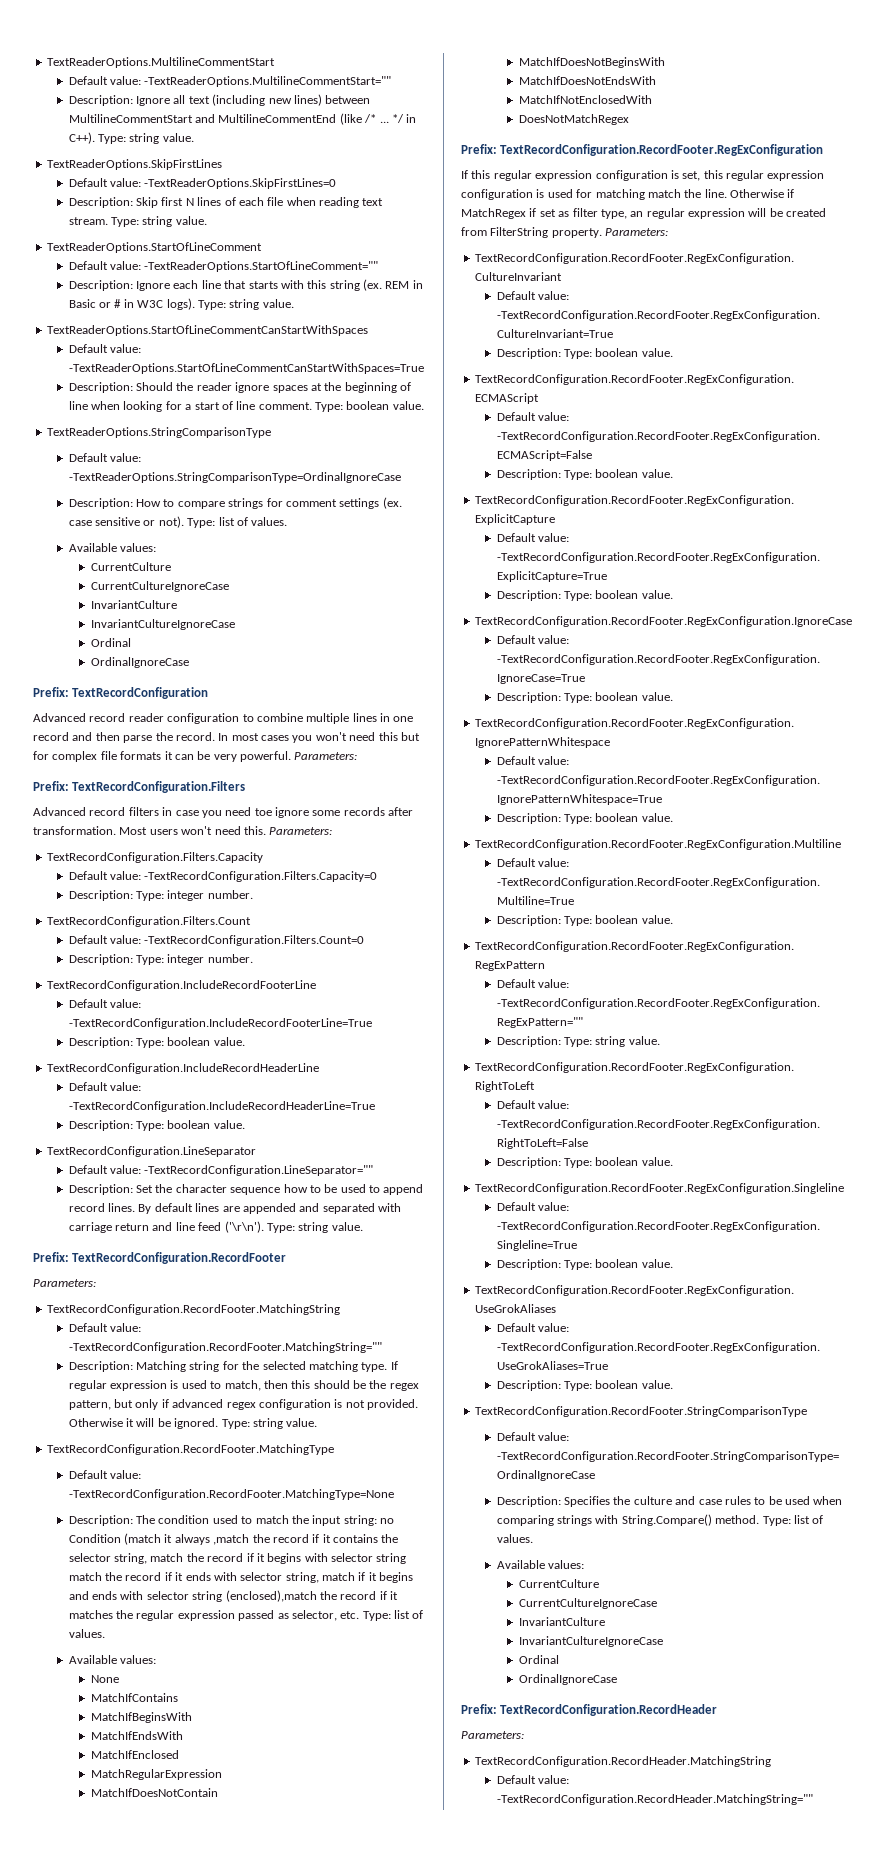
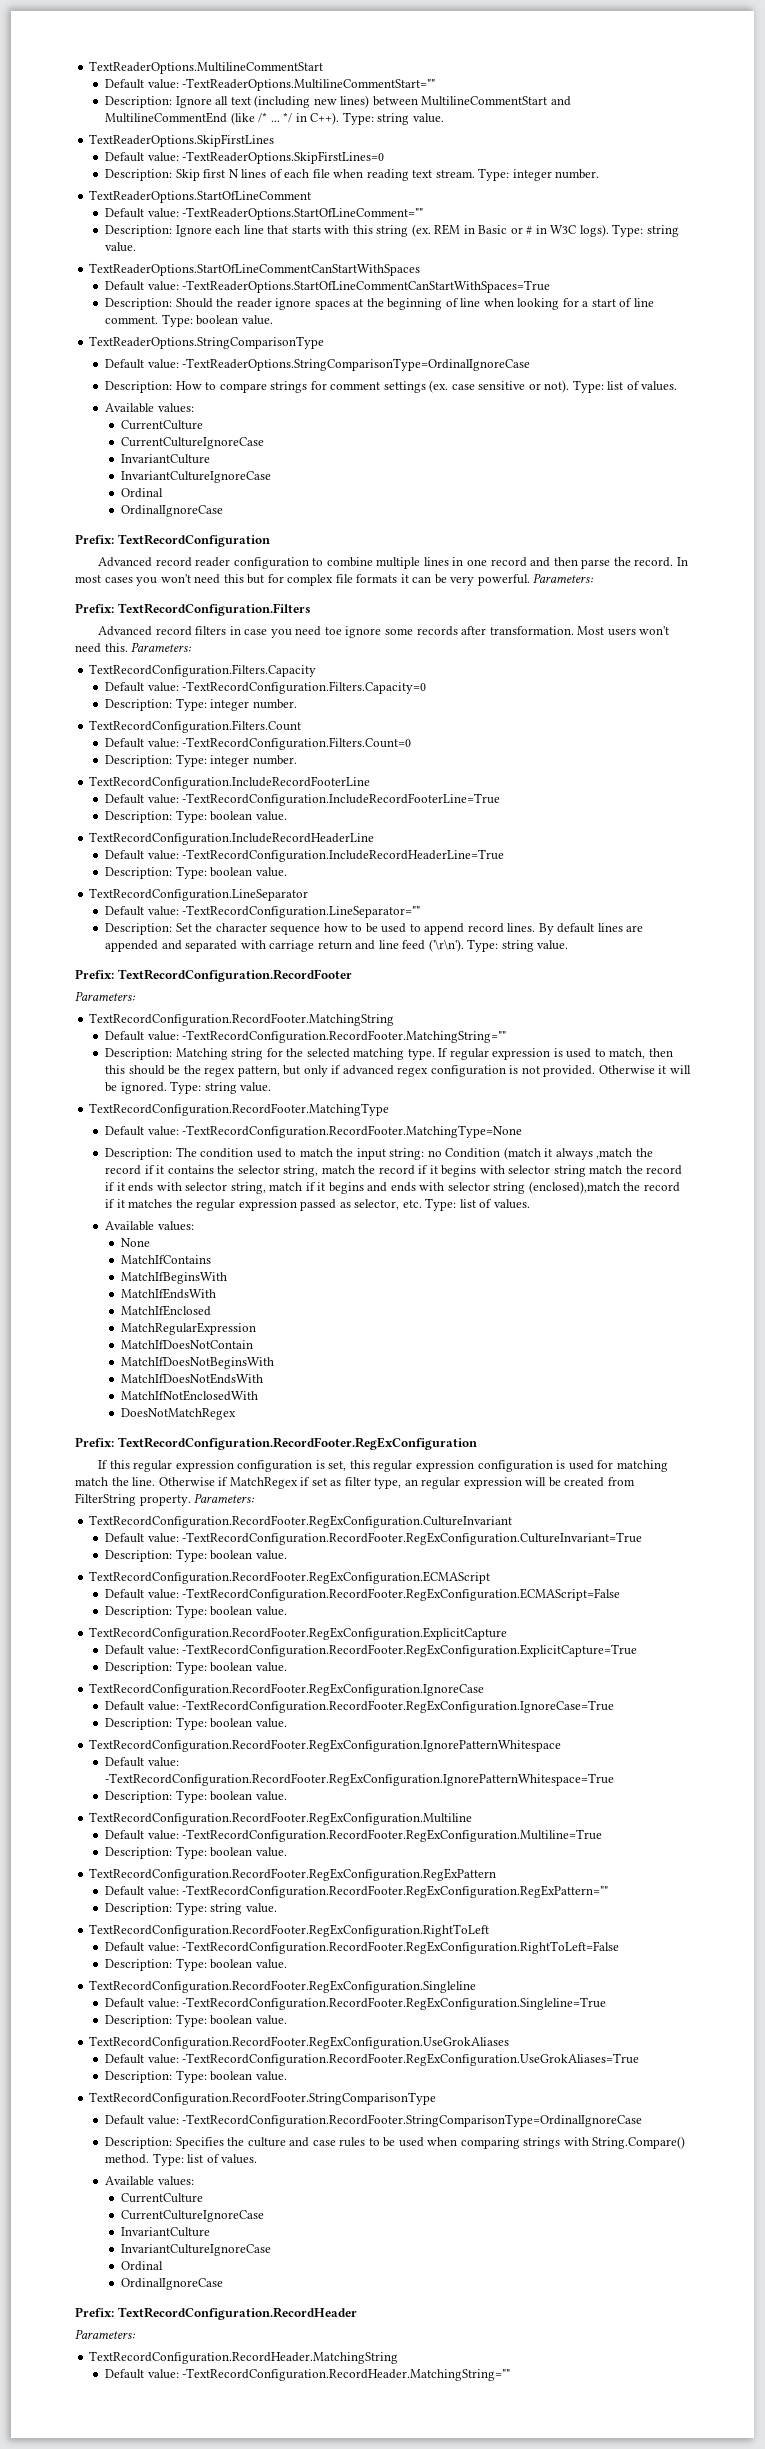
[142,216,207,227] string value. -> [512,169,600,181] integer number.

